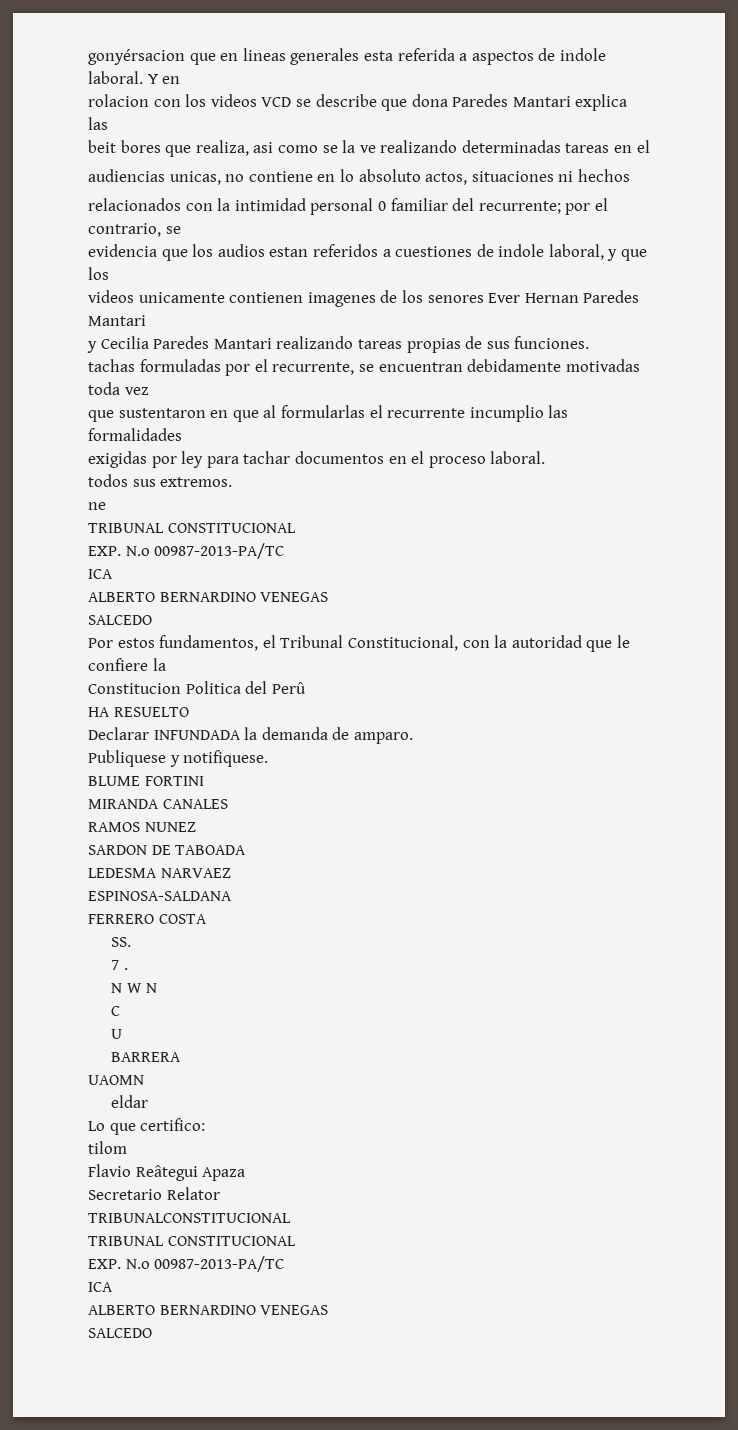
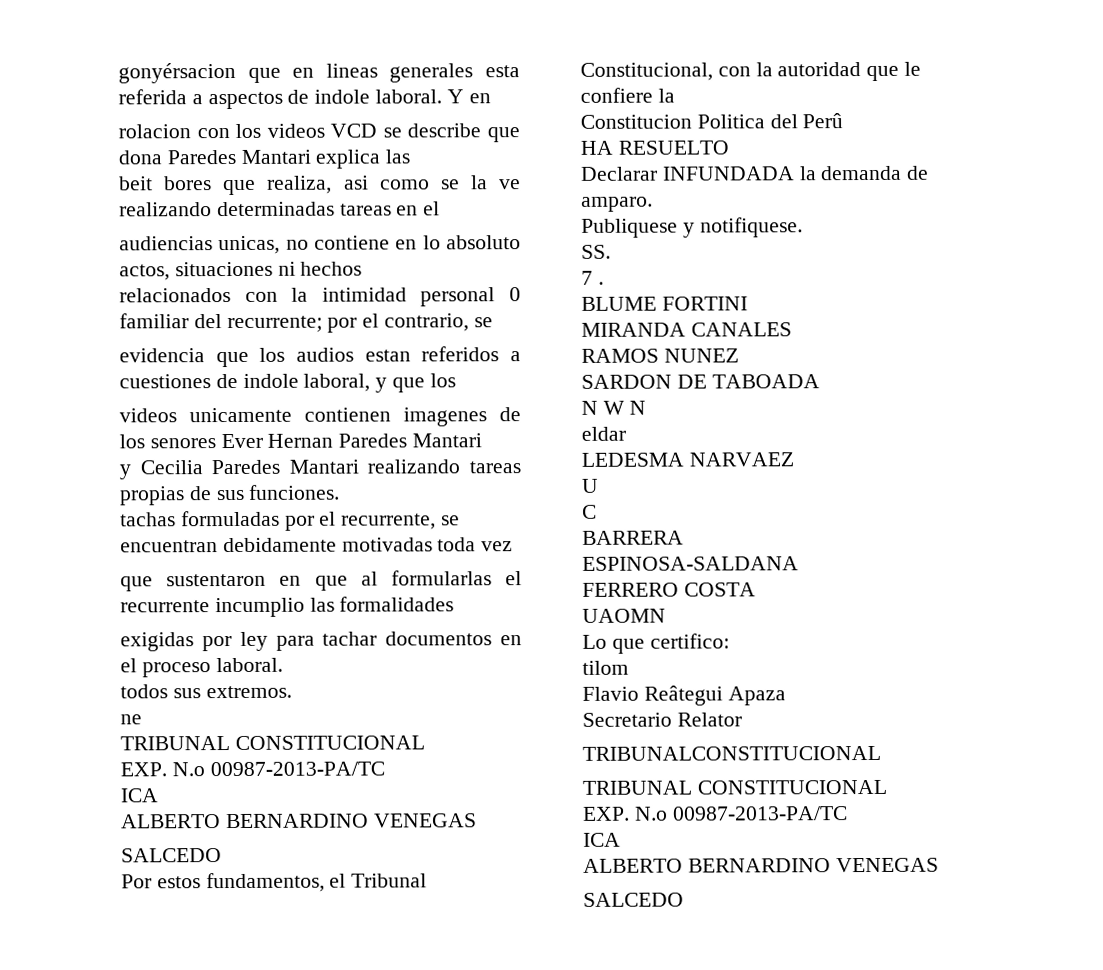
(269, 758) none -> [581,244,611,259] [581,270,604,285] // SS. // 7 .
(247, 850) none -> [581,400,646,415] [581,426,626,441] // N W N // eldar
(231, 873) none -> [581,478,599,493] [582,504,597,519] [582,530,684,545] // U // C // BARRERA
[111,937,132,947] [111,960,128,970] [111,983,157,993] [111,1006,121,1016] [111,1029,123,1039] [111,1052,182,1062] // SS. // 7 . // N W N // C // U // BARRERA -> (756, 589) none
[111,1095,149,1108] // eldar -> (666, 615) none

